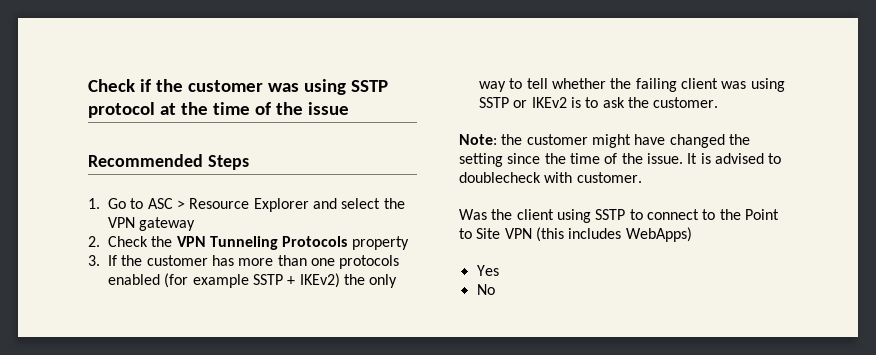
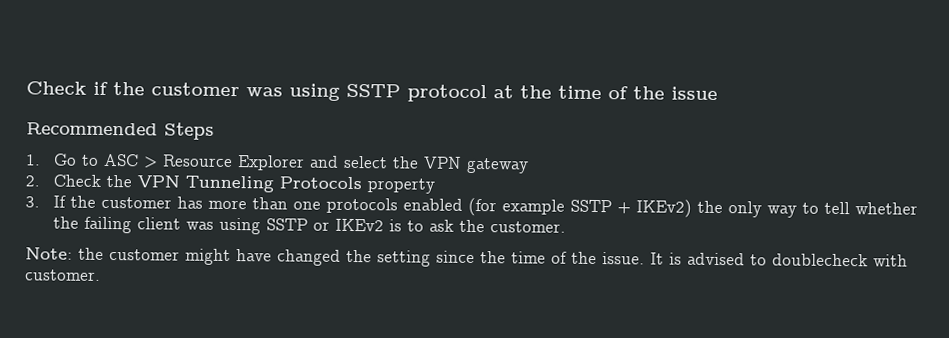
[459,209,779,223] [459,227,692,242] [476,265,499,276] [476,284,495,295] // Was the client using SSTP to connect to the Point to Site VPN (this includes WebApps) // Yes // No -> (101, 275) none

